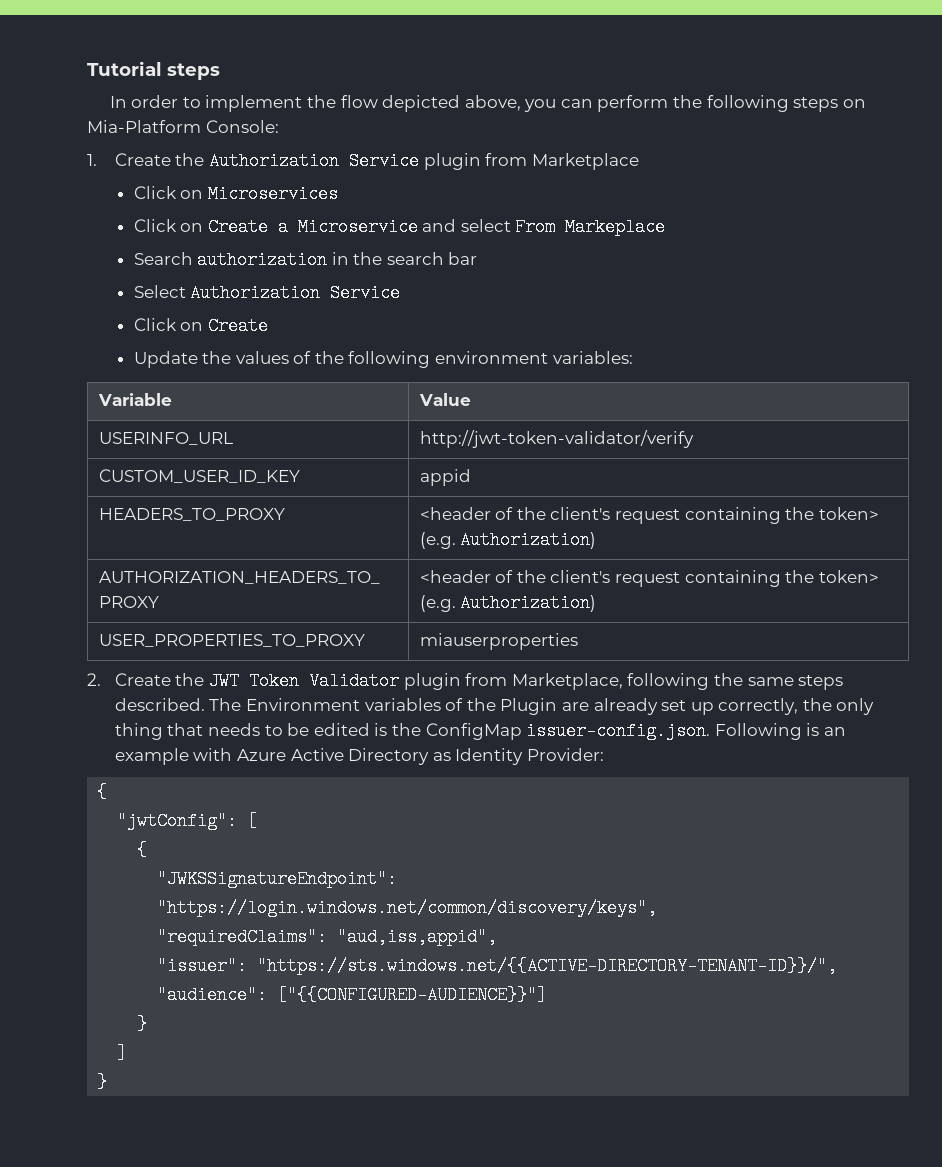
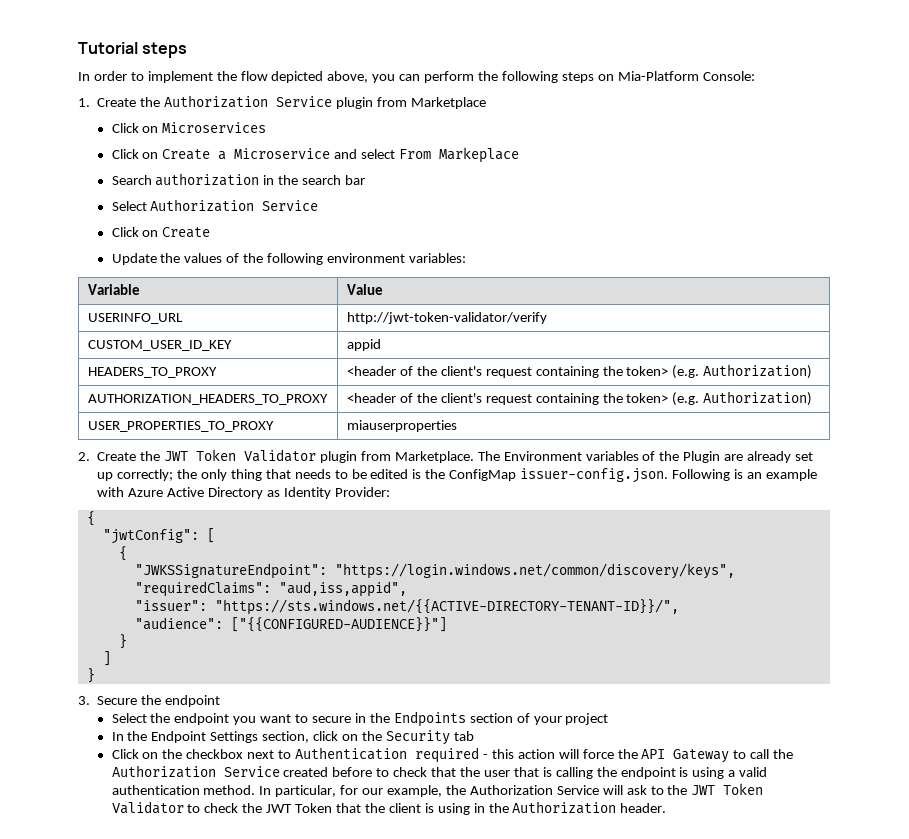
[511,673,844,690] [114,698,205,711] Marketplace, following the same steps described. -> [394,451,474,463] Marketplace.
[718,698,799,715] correctly, -> [117,469,174,481] correctly;
(108, 1082) none -> [78,695,221,707] [111,711,609,727] [111,730,474,745] [111,747,794,763] [111,765,768,779] [111,783,764,797] [111,801,667,815] // 3. Secure the endpoint // Select the endpoint you want to secure in the Endpoints section of your project // In the Endpoint Settings section, click on the Security tab // Click on the checkbox next to Authentication required - this action will force the API Gateway to call the Authorization Service created before to check that the user that is calling the endpoint is using a valid authentication method. In particular, for our example, the Authorization Service will ask to the JWT Token Validator to check the JWT Token that the client is using in the Authorization header.

